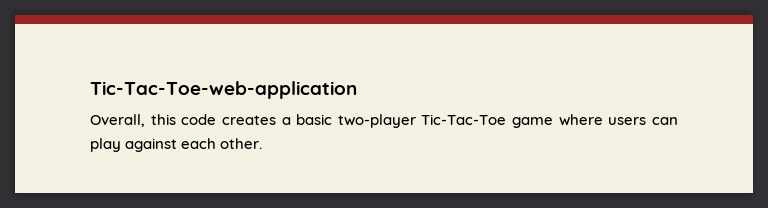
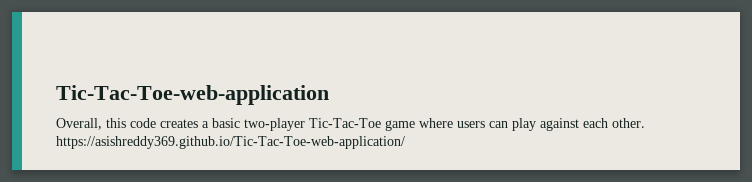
(263, 143) none -> [56,136,405,149] https://asishreddy369.github.io/Tic-Tac-Toe-web-application/

